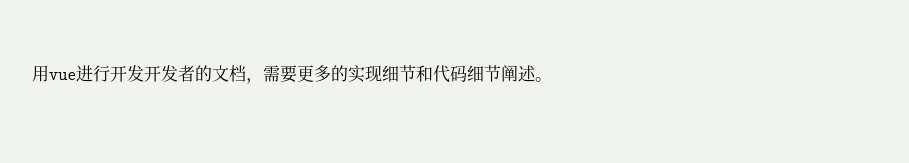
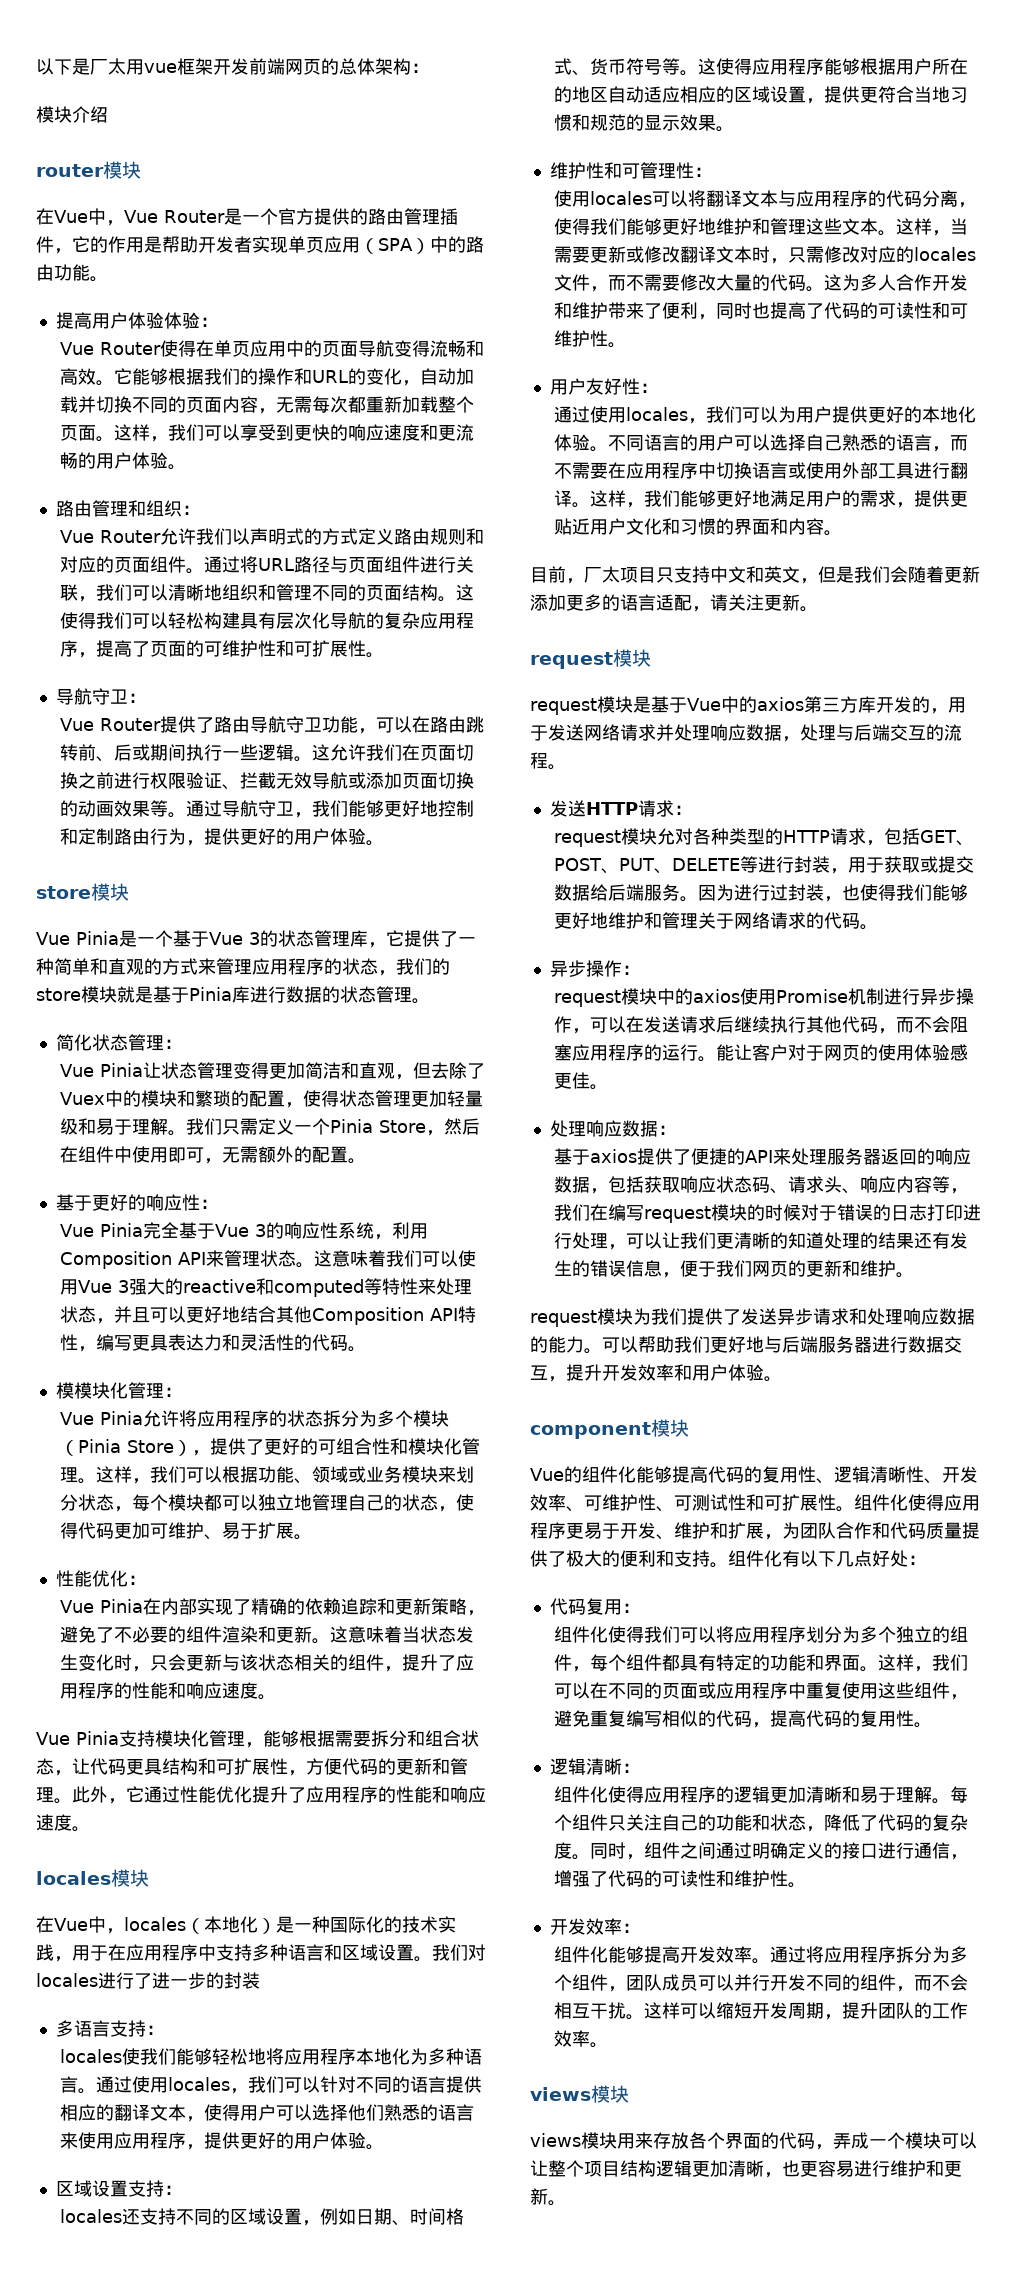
[32,65,536,84] 用vue进行开发开发者的文档，需要更多的实现细节和代码细节阐述 -> [36,58,429,75] [36,106,108,123] [36,161,141,179] [36,208,458,226] [36,236,484,254] [36,264,108,282] [55,312,218,329] [59,340,484,357] [59,368,474,386] [59,396,474,414] [59,424,474,442] [59,452,186,470] [55,500,200,517] [59,528,484,545] [59,556,474,574] [59,584,474,602] [59,612,474,629] [59,640,384,658] [55,688,146,705] [59,716,484,734] [59,744,474,762] [59,772,474,790] [59,800,474,818] [59,828,384,846] [36,883,129,901] [36,930,476,948] [36,958,450,976] [36,986,430,1004] [55,1034,182,1051] [59,1062,485,1080] [59,1090,483,1108] [59,1118,480,1136] [59,1146,366,1164] [55,1194,218,1211] [59,1222,428,1240] [59,1250,476,1269] [59,1278,472,1297] [59,1306,476,1325] [59,1334,366,1352] [55,1382,182,1399] [59,1410,449,1427] [59,1438,480,1456] [59,1466,474,1484] [59,1494,474,1512] [59,1522,312,1540] [55,1570,146,1587] [59,1598,485,1616] [59,1626,474,1644] [59,1654,474,1672] [59,1682,276,1700] [36,1730,479,1748] [36,1758,468,1776] [36,1786,486,1804] [36,1814,90,1832] [36,1869,149,1887] [36,1916,456,1934] [36,1944,486,1962] [36,1972,260,1989] [55,2020,164,2037] [59,2048,482,2065] [59,2076,482,2094] [59,2104,474,2122] [59,2132,384,2150] [55,2180,182,2197] [59,2208,464,2226] [553,58,968,76] [553,86,968,104] [553,114,734,132] [549,162,712,179] [553,190,976,208] [553,218,968,236] [553,246,976,264] [553,274,968,292] [553,302,968,320] [553,330,626,348] [549,378,658,395] [553,406,976,424] [553,434,968,452] [553,462,968,479] [553,490,968,508] [553,518,842,536] [530,566,980,584] [530,594,818,612] [530,649,651,669] [530,696,966,715] [530,724,962,742] [530,752,566,770] [549,800,692,817] [553,828,974,847] [553,856,974,874] [553,884,968,902] [553,912,878,930] [549,960,640,977] [553,988,974,1007] [553,1016,968,1034] [553,1044,968,1062] [553,1072,608,1090] [549,1120,676,1137] [553,1148,971,1165] [553,1176,968,1194] [553,1204,981,1223] [553,1232,968,1250] [553,1260,914,1278] [530,1308,975,1327] [530,1336,962,1354] [530,1364,782,1382] [530,1419,689,1439] [530,1466,978,1484] [530,1494,980,1512] [530,1522,980,1540] [530,1550,926,1568] [549,1598,640,1615] [553,1626,968,1643] [553,1654,968,1672] [553,1682,968,1700] [553,1710,932,1728] [549,1758,640,1775] [553,1786,968,1804] [553,1814,968,1832] [553,1842,968,1860] [553,1870,806,1888] [549,1918,640,1935] [553,1946,968,1964] [553,1974,968,1992] [553,2002,968,2020] [553,2030,608,2048] [530,2085,629,2103] [530,2132,977,2150] [530,2160,962,2178] [530,2188,548,2205] 以下是厂太用vue框架开发前端网页的总体架构： // 模块介绍 // router模块 // 在Vue中，Vue Router是一个官方提供的路由管理插件，它的作用是帮助开发者实现单页应用（SPA）中的路由功能。 // 提高用户体验体验： // Vue Router使得在单页应用中的页面导航变得流畅和高效。它能够根据我们的操作和URL的变化，自动加载并切换不同的页面内容，无需每次都重新加载整个页面。这样，我们可以享受到更快的响应速度和更流畅的用户体验。 // 路由管理和组织： // Vue Router允许我们以声明式的方式定义路由规则和对应的页面组件。通过将URL路径与页面组件进行关联，我们可以清晰地组织和管理不同的页面结构。这使得我们可以轻松构建具有层次化导航的复杂应用程序，提高了页面的可维护性和可扩展性。 // 导航守卫： // Vue Router提供了路由导航守卫功能，可以在路由跳转前、后或期间执行一些逻辑。这允许我们在页面切换之前进行权限验证、拦截无效导航或添加页面切换的动画效果等。通过导航守卫，我们能够更好地控制和定制路由行为，提供更好的用户体验。 // store模块 // Vue Pinia是一个基于Vue 3的状态管理库，它提供了一种简单和直观的方式来管理应用程序的状态，我们的store模块就是基于Pinia库进行数据的状态管理。 // 简化状态管理： // Vue Pinia让状态管理变得更加简洁和直观，但去除了Vuex中的模块和繁琐的配置，使得状态管理更加轻量级和易于理解。我们只需定义一个Pinia Store，然后在组件中使用即可，无需额外的配置。 // 基于更好的响应性： // Vue Pinia完全基于Vue 3的响应性系统，利用Composition API来管理状态。这意味着我们可以使用Vue 3强大的reactive和computed等特性来处理状态，并且可以更好地结合其他Composition API特性，编写更具表达力和灵活性的代码。 // 模模块化管理： // Vue Pinia允许将应用程序的状态拆分为多个模块（Pinia Store），提供了更好的可组合性和模块化管理。这样，我们可以根据功能、领域或业务模块来划分状态，每个模块都可以独立地管理自己的状态，使得代码更加可维护、易于扩展。 // 性能优化： // Vue Pinia在内部实现了精确的依赖追踪和更新策略，避免了不必要的组件渲染和更新。这意味着当状态发生变化时，只会更新与该状态相关的组件，提升了应用程序的性能和响应速度。 // Vue Pinia支持模块化管理，能够根据需要拆分和组合状态，让代码更具结构和可扩展性，方便代码的更新和管理。此外，它通过性能优化提升了应用程序的性能和响应速度。 // locales模块 // 在Vue中，locales（本地化）是一种国际化的技术实践，用于在应用程序中支持多种语言和区域设置。我们对locales进行了进一步的封装 // 多语言支持： // locales使我们能够轻松地将应用程序本地化为多种语言。通过使用locales，我们可以针对不同的语言提供相应的翻译文本，使得用户可以选择他们熟悉的语言来使用应用程序，提供更好的用户体验。 // 区域设置支持： // locales还支持不同的区域设置，例如日期、时间格式、货币符号等。这使得应用程序能够根据用户所在的地区自动适应相应的区域设置，提供更符合当地习惯和规范的显示效果。 // 维护性和可管理性： // 使用locales可以将翻译文本与应用程序的代码分离，使得我们能够更好地维护和管理这些文本。这样，当需要更新或修改翻译文本时，只需修改对应的locales文件，而不需要修改大量的代码。这为多人合作开发和维护带来了便利，同时也提高了代码的可读性和可维护性。 // 用户友好性： // 通过使用locales，我们可以为用户提供更好的本地化体验。不同语言的用户可以选择自己熟悉的语言，而不需要在应用程序中切换语言或使用外部工具进行翻译。这样，我们能够更好地满足用户的需求，提供更贴近用户文化和习惯的界面和内容。 // 目前，厂太项目只支持中文和英文，但是我们会随着更新添加更多的语言适配，请关注更新。 // request模块 // request模块是基于Vue中的axios第三方库开发的，用于发送网络请求并处理响应数据，处理与后端交互的流程。 // 发送HTTP请求： // request模块允对各种类型的HTTP请求，包括GET、POST、PUT、DELETE等进行封装，用于获取或提交数据给后端服务。因为进行过封装，也使得我们能够更好地维护和管理关于网络请求的代码。 // 异步操作： // request模块中的axios使用Promise机制进行异步操作，可以在发送请求后继续执行其他代码，而不会阻塞应用程序的运行。能让客户对于网页的使用体验感更佳。 // 处理响应数据： // 基于axios提供了便捷的API来处理服务器返回的响应数据，包括获取响应状态码、请求头、响应内容等，我们在编写request模块的时候对于错误的日志打印进行处理，可以让我们更清晰的知道处理的结果还有发生的错误信息，便于我们网页的更新和维护。 // request模块为我们提供了发送异步请求和处理响应数据的能力。可以帮助我们更好地与后端服务器进行数据交互，提升开发效率和用户体验。 // component模块 // Vue的组件化能够提高代码的复用性、逻辑清晰性、开发效率、可维护性、可测试性和可扩展性。组件化使得应用程序更易于开发、维护和扩展，为团队合作和代码质量提供了极大的便利和支持。组件化有以下几点好处： // 代码复用： // 组件化使得我们可以将应用程序划分为多个独立的组件，每个组件都具有特定的功能和界面。这样，我们可以在不同的页面或应用程序中重复使用这些组件，避免重复编写相似的代码，提高代码的复用性。 // 逻辑清晰： // 组件化使得应用程序的逻辑更加清晰和易于理解。每个组件只关注自己的功能和状态，降低了代码的复杂度。同时，组件之间通过明确定义的接口进行通信，增强了代码的可读性和维护性。 // 开发效率： // 组件化能够提高开发效率。通过将应用程序拆分为多个组件，团队成员可以并行开发不同的组件，而不会相互干扰。这样可以缩短开发周期，提升团队的工作效率。 // views模块 // views模块用来存放各个界面的代码，弄成一个模块可以让整个项目结构逻辑更加清晰，也更容易进行维护和更新

